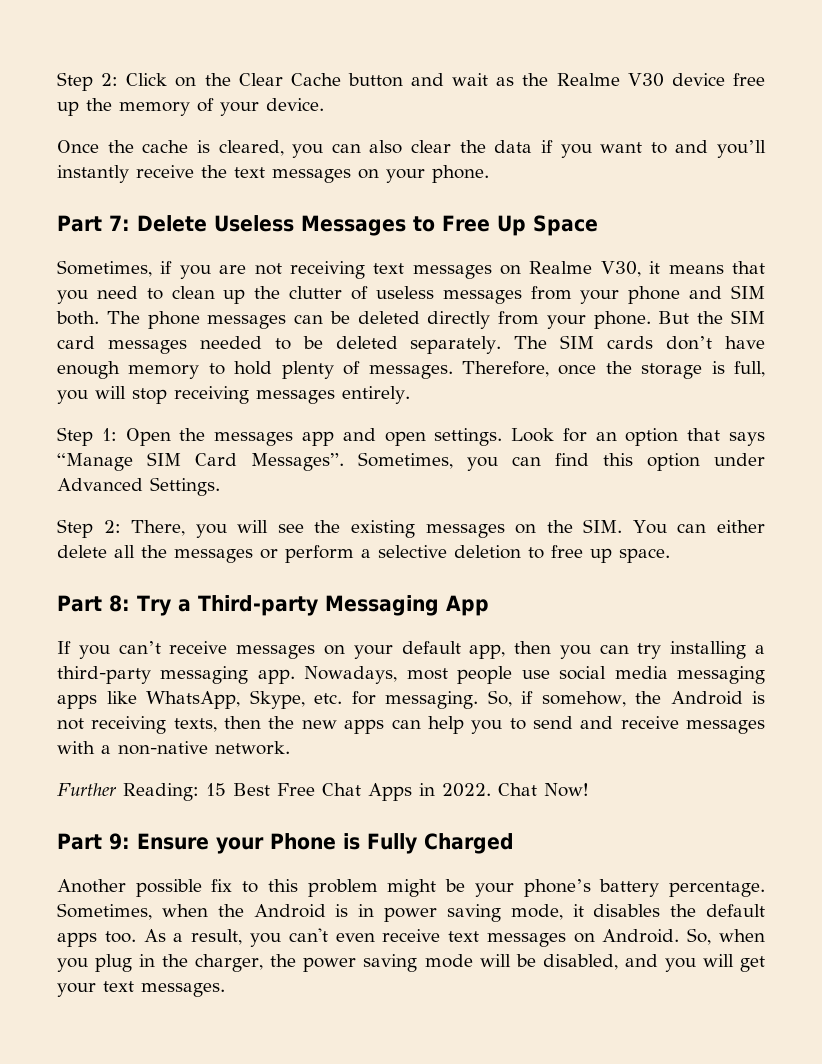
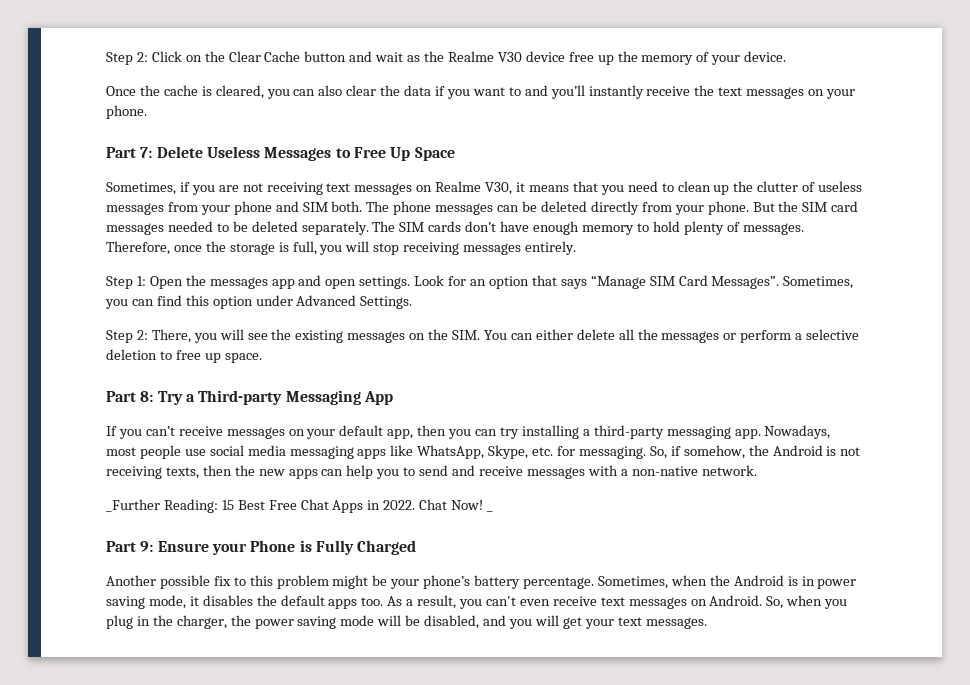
[57,783,117,796] Further -> [106,499,160,512] _Further
(589, 790) none -> [487,510,494,512] _

